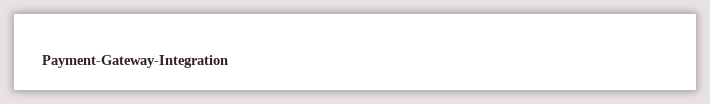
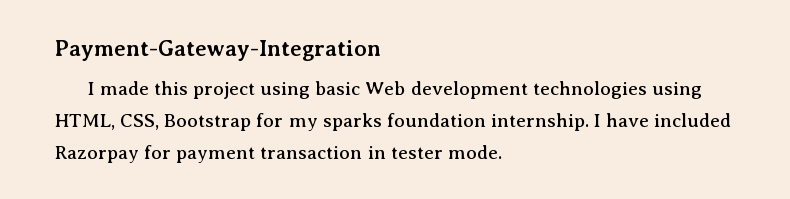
(228, 61) none -> [87,81,702,99] [55,113,732,131] [55,145,502,163] // I made this project using basic Web development technologies using HTML, CSS, Bootstrap for my sparks foundation internship. I have included Razorpay for payment transaction in tester mode.

